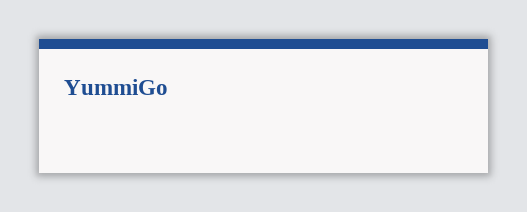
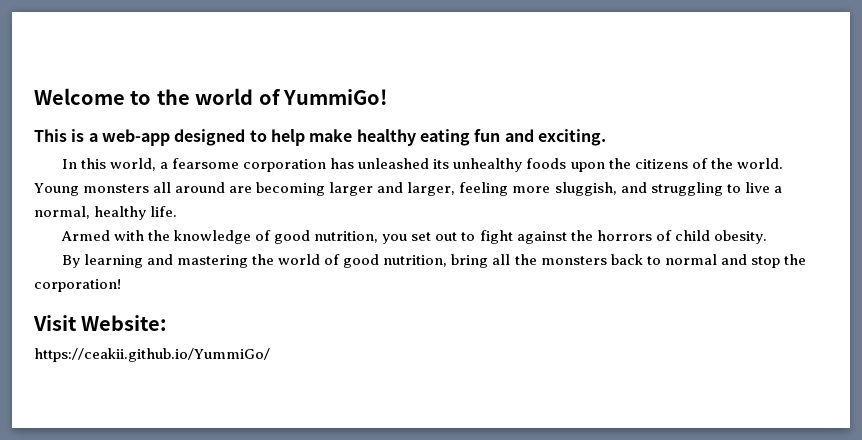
[64,79,168,95] YummiGo -> [34,88,387,105] [34,129,606,146] [61,158,783,172] [34,182,782,196] [34,206,178,220] [60,230,767,244] [61,254,806,268] [34,279,121,292] [33,315,168,331] [34,348,270,362] Welcome to the world of YummiGo! // This is a web-app designed to help make healthy eating fun and exciting. // In this world, a fearsome corporation has unleashed its unhealthy foods upon the citizens of the world. Young monsters all around are becoming larger and larger, feeling more sluggish, and struggling to live a normal, healthy life. // Armed with the knowledge of good nutrition, you set out to fight against the horrors of child obesity. // By learning and mastering the world of good nutrition, bring all the monsters back to normal and stop the corporation! // Visit Website: // https://ceakii.github.io/YummiGo/

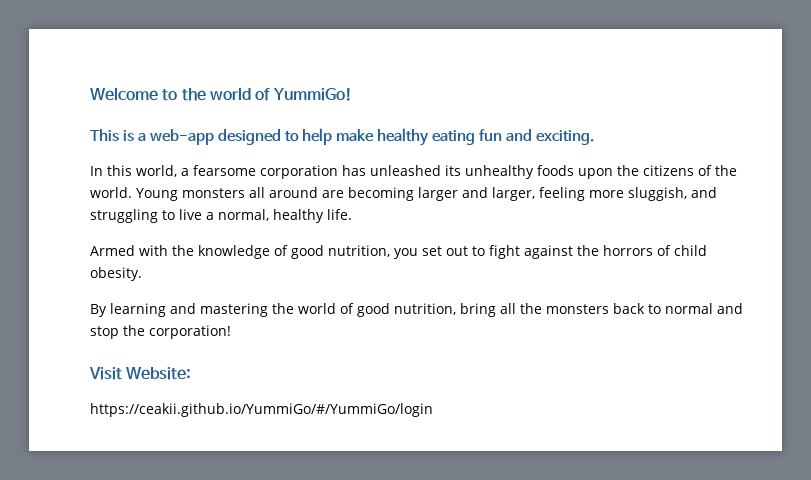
[34,348,270,362] https://ceakii.github.io/YummiGo/ -> [90,403,433,417] https://ceakii.github.io/YummiGo/#/YummiGo/login

